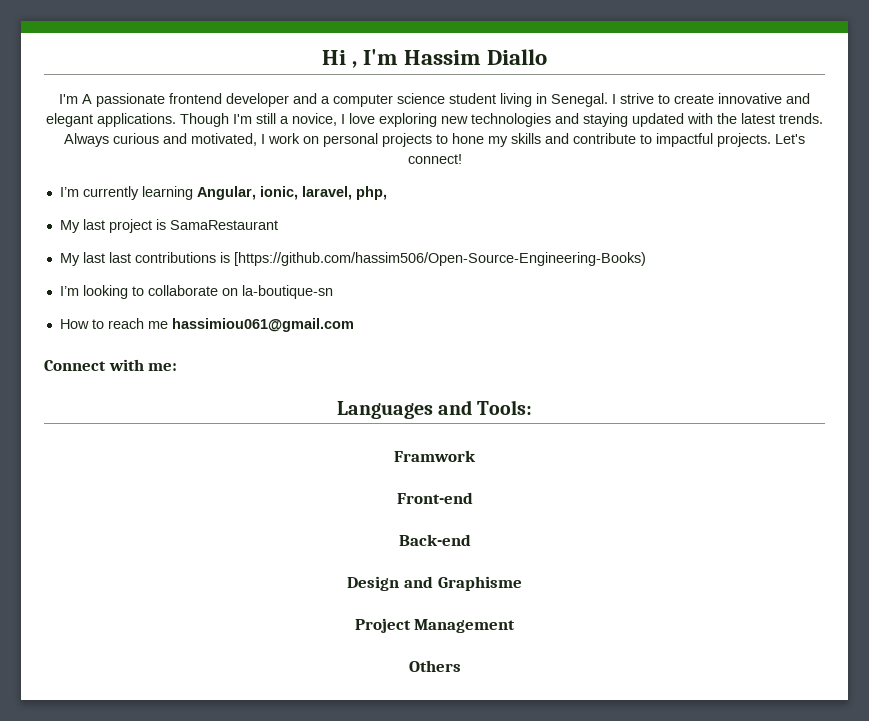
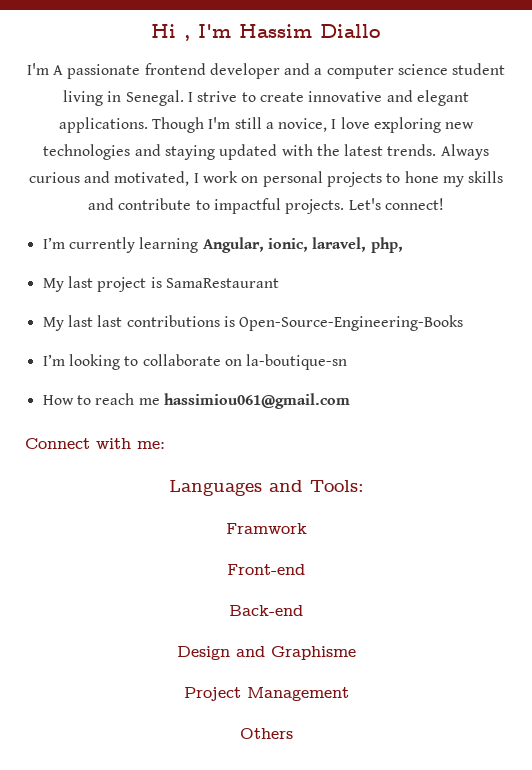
[233,252,646,266] [https://github.com/hassim506/Open-Source-Engineering-Books) -> [239,315,464,331] Open-Source-Engineering-Books

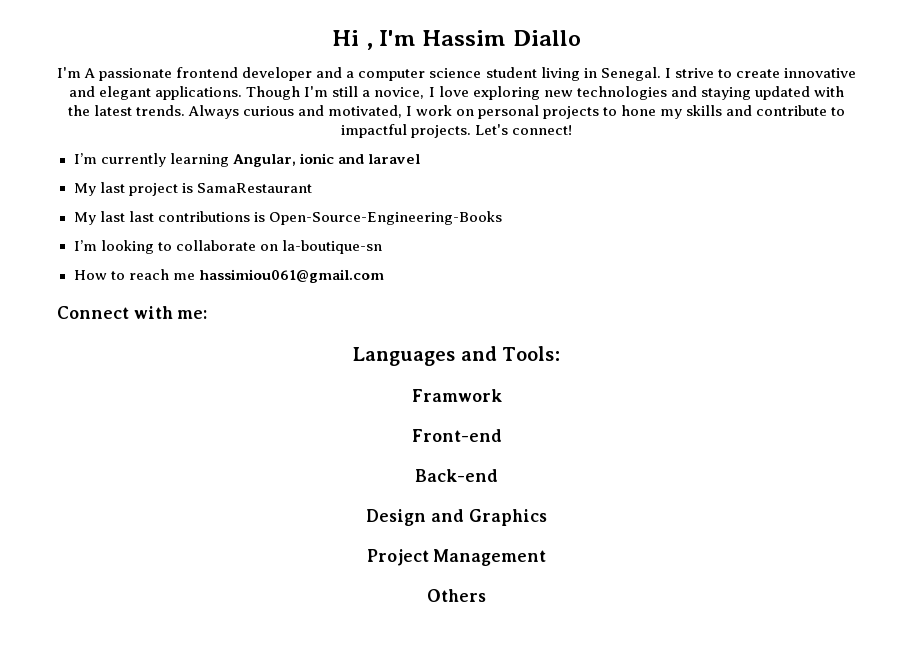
[267,237,403,253] ionic, laravel, php, -> [299,153,420,164] ionic and laravel
[270,646,356,660] Graphisme -> [468,509,547,526] Graphics

